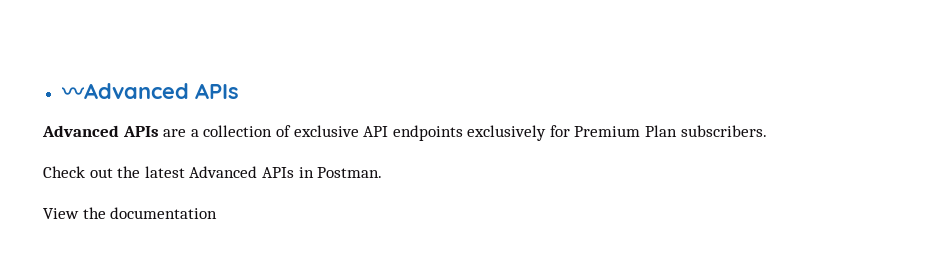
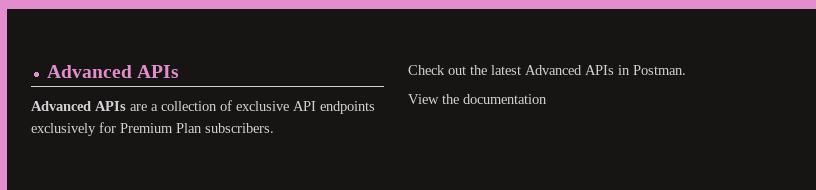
[61,87,84,99] 〰 -> (46, 71) none

